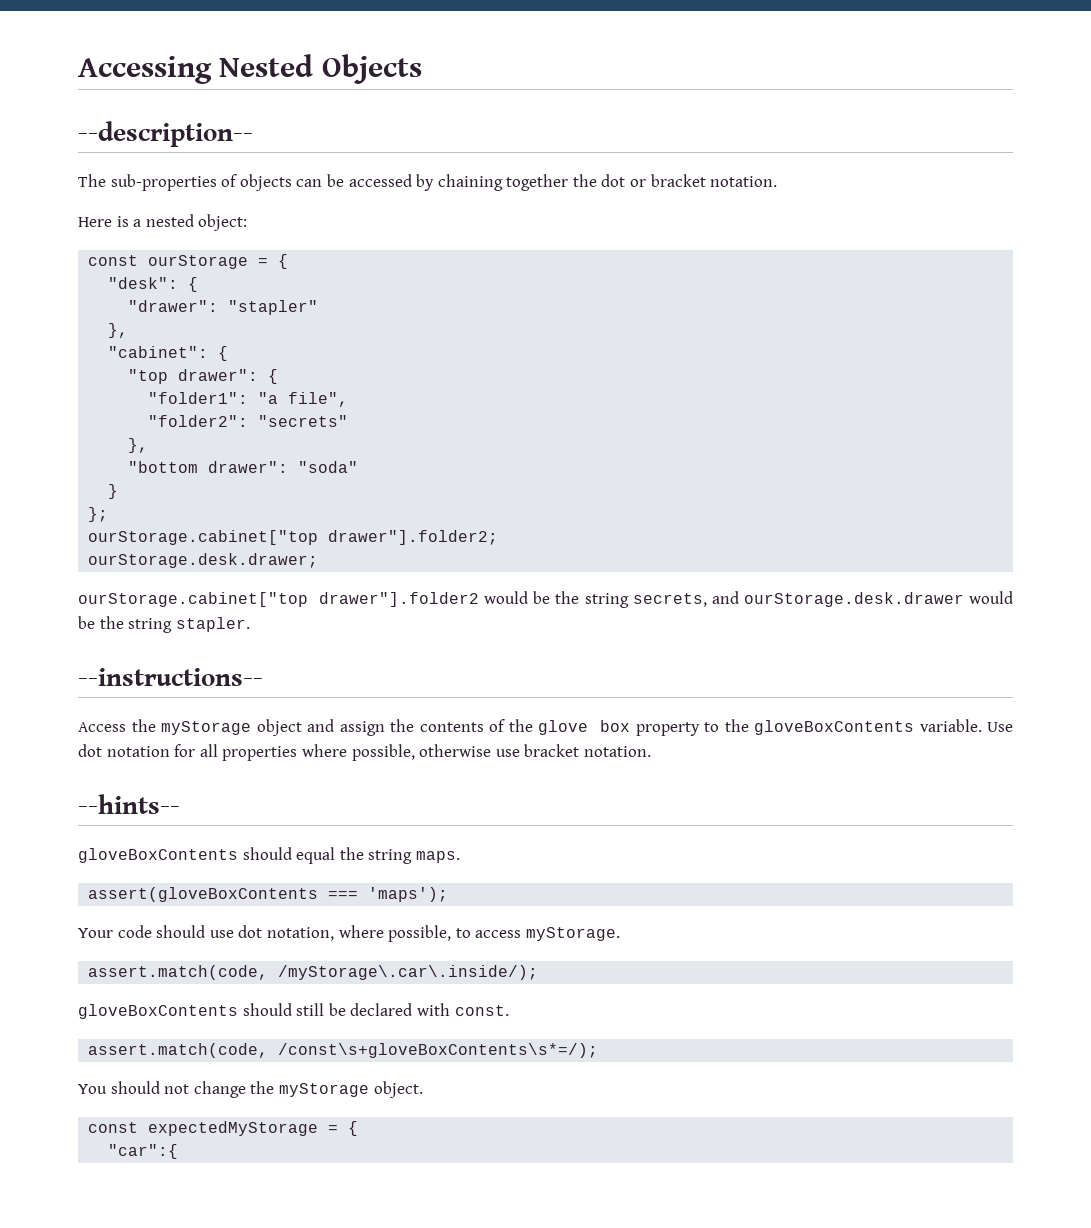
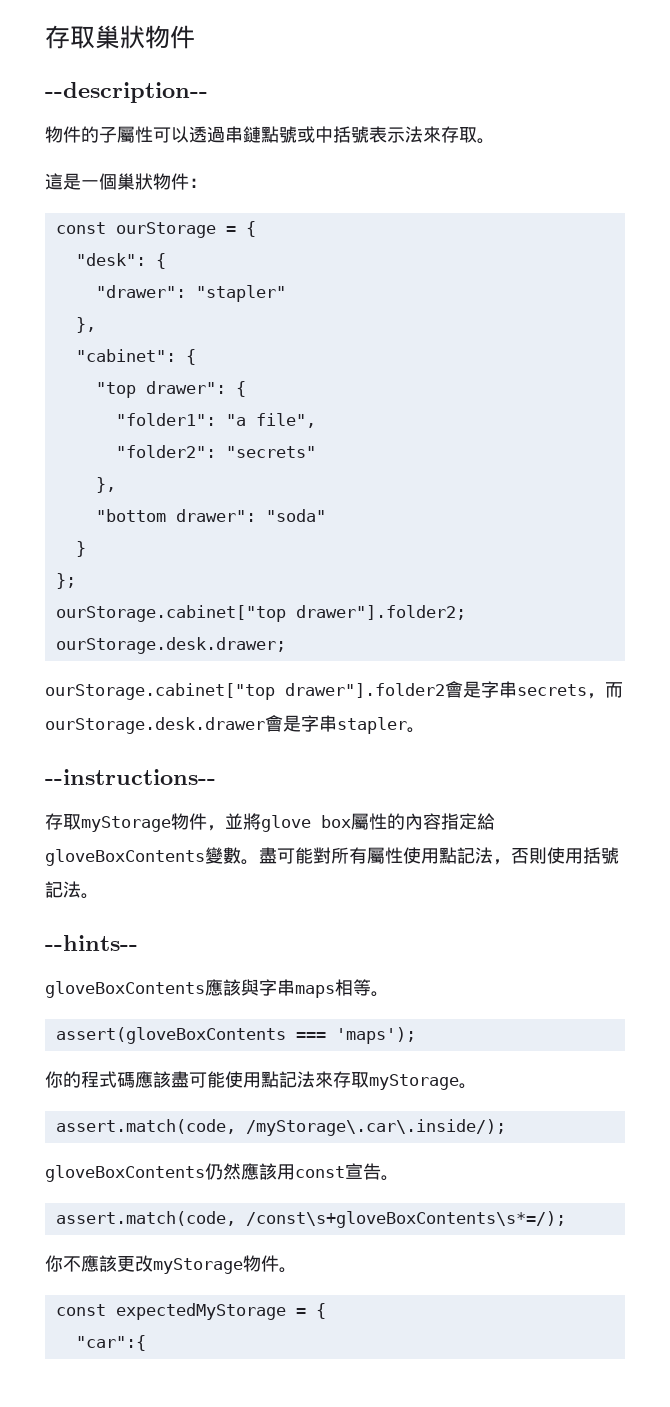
[78,54,422,84] [78,121,253,147] [78,174,778,191] [78,214,248,231] Accessing Nested Objects // --description-- // The sub-properties of objects can be accessed by chaining together the dot or bracket notation. // Here is a nested object: -> [45,25,195,49] [45,82,208,103] [45,126,495,144] [45,173,207,190] 存取巢狀物件 // --description-- // 物件的子屬性可以透過串鏈點號或中括號表示法來存取。 // 這是一個巢狀物件：
[484,591,1013,608] [78,616,250,633] [78,668,263,686] [78,719,1014,736] [78,744,651,761] [78,794,180,814] [78,847,460,864] [88,887,449,902] [78,925,620,942] [88,965,539,980] [78,1003,509,1019] [88,1043,599,1058] [78,1081,423,1098] would be the string secrets, and ourStorage.desk.drawer would be the string stapler. // --instructions-- // Access the myStorage object and assign the contents of the glove box property to the gloveBoxContents variable. Use dot notation for all properties where possible, otherwise use bracket notation. // --hints-- // gloveBoxContents should equal the string maps. // assert(gloveBoxContents === 'maps'); // Your code should use dot notation, where possible, to access myStorage. // assert.match(code, /myStorage\.car\.inside/); // gloveBoxContents should still be declared with const. // assert.match(code, /const\s+gloveBoxContents\s*=/); // You should not change the myStorage object. -> [445,681,623,699] [45,715,425,734] [45,769,216,785] [45,813,495,832] [45,847,619,866] [45,881,99,899] [45,935,138,951] [45,979,389,998] [55,1027,416,1044] [45,1071,477,1090] [55,1119,506,1136] [45,1163,399,1182] [55,1211,566,1228] [45,1255,297,1274] 會是字串secrets，而ourStorage.desk.drawer會是字串stapler。 // --instructions-- // 存取myStorage物件，並將glove box屬性的內容指定給gloveBoxContents變數。盡可能對所有屬性使用點記法，否則使用括號記法。 // --hints-- // gloveBoxContents應該與字串maps相等。 // assert(gloveBoxContents === 'maps'); // 你的程式碼應該盡可能使用點記法來存取myStorage。 // assert.match(code, /myStorage\.car\.inside/); // gloveBoxContents仍然應該用const宣告。 // assert.match(code, /const\s+gloveBoxContents\s*=/); // 你不應該更改myStorage物件。

